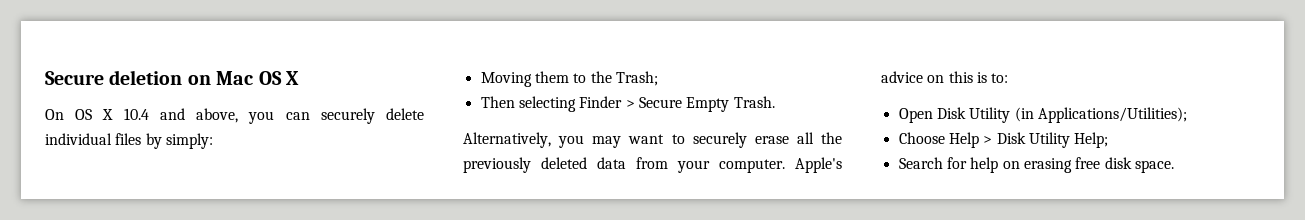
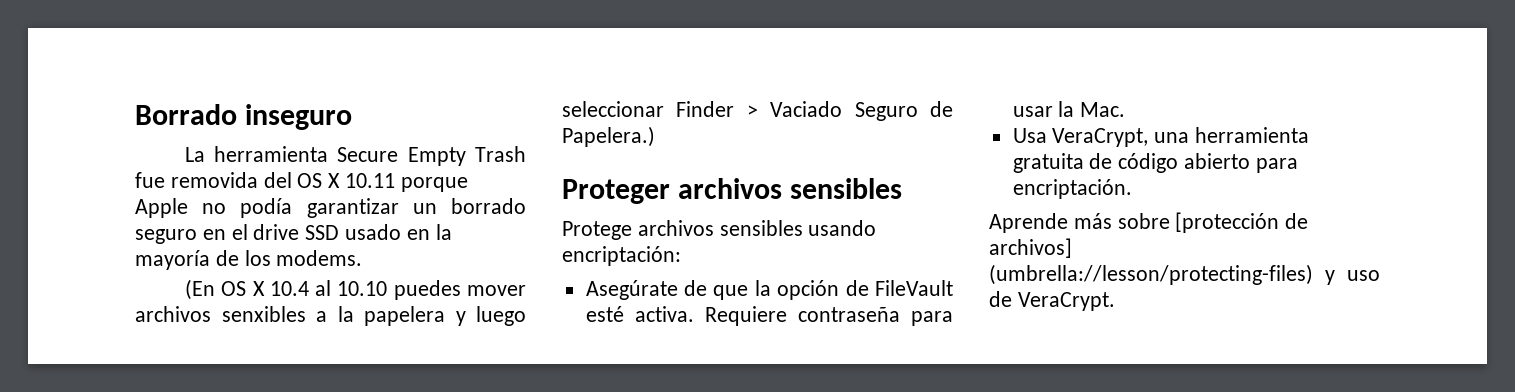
[45,70,299,85] [45,108,425,124] [45,133,213,149] [480,71,658,87] [480,96,775,112] [463,132,842,148] [463,157,842,173] [881,71,1009,83] [898,107,1187,123] [898,132,1109,148] [898,157,1174,173] Secure deletion on Mac OS X // On OS X 10.4 and above, you can securely delete individual files by simply: // Moving them to the Trash; // Then selecting Finder > Secure Empty Trash. // Alternatively, you may want to securely erase all the previously deleted data from your computer. Apple's advice on this is to: // Open Disk Utility (in Applications/Utilities); // Choose Help > Disk Utility Help; // Search for help on erasing free disk space. -> [135,104,353,130] [184,146,526,166] [135,172,468,192] [135,198,526,218] [135,224,452,244] [135,250,363,270] [184,279,526,300] [135,306,526,326] [562,101,953,121] [562,126,655,147] [562,178,903,204] [562,220,877,240] [562,246,681,266] [585,280,953,300] [585,306,953,326] [1012,101,1126,117] [1012,127,1310,147] [1012,153,1298,173] [1012,179,1132,199] [989,212,1309,233] [989,238,1072,258] [989,264,1380,285] [989,291,1115,311] Borrado inseguro // La herramienta Secure Empty Trash fue removida del OS X 10.11 porque Apple no podía garantizar un borrado seguro en el drive SSD usado en la mayoría de los modems. // (En OS X 10.4 al 10.10 puedes mover archivos senxibles a la papelera y luego seleccionar Finder > Vaciado Seguro de Papelera.) // Proteger archivos sensibles // Protege archivos sensibles usando encriptación: // Asegúrate de que la opción de FileVault esté activa. Requiere contraseña para usar la Mac. // Usa VeraCrypt, una herramienta gratuita de código abierto para encriptación. // Aprende más sobre [protección de archivos] (umbrella://lesson/protecting-files) y uso de VeraCrypt.

